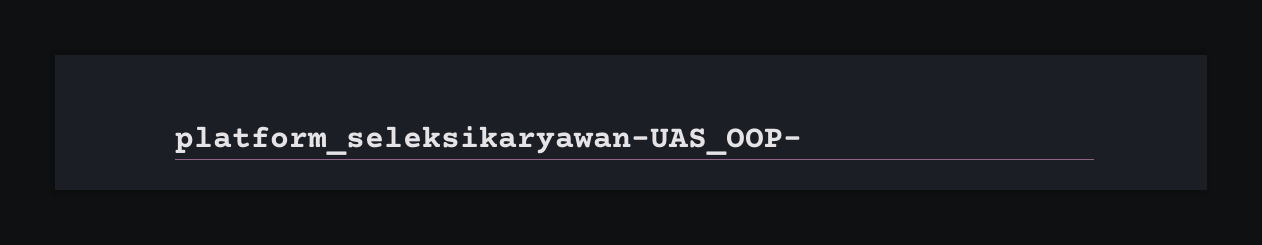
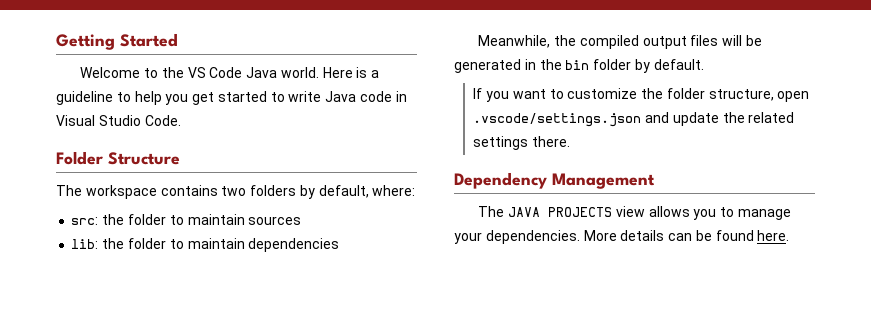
[175,126,802,155] platform_seleksikaryawan-UAS_OOP- -> [56,33,178,50] [80,67,380,78] [56,91,407,105] [56,115,181,126] [56,151,180,165] [56,185,416,199] [71,214,302,225] [71,238,340,252] [478,35,762,49] [454,59,704,73] [473,88,810,102] [473,112,795,127] [473,136,570,150] [454,172,655,189] [478,206,791,220] [454,230,790,244] Getting Started // Welcome to the VS Code Java world. Here is a guideline to help you get started to write Java code in Visual Studio Code. // Folder Structure // The workspace contains two folders by default, where: // src: the folder to maintain sources // lib: the folder to maintain dependencies // Meanwhile, the compiled output files will be generated in the bin folder by default. // If you want to customize the folder structure, open .vscode/settings.json and update the related settings there. // Dependency Management // The JAVA PROJECTS view allows you to manage your dependencies. More details can be found here.

